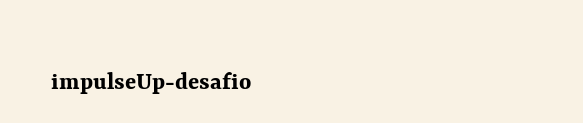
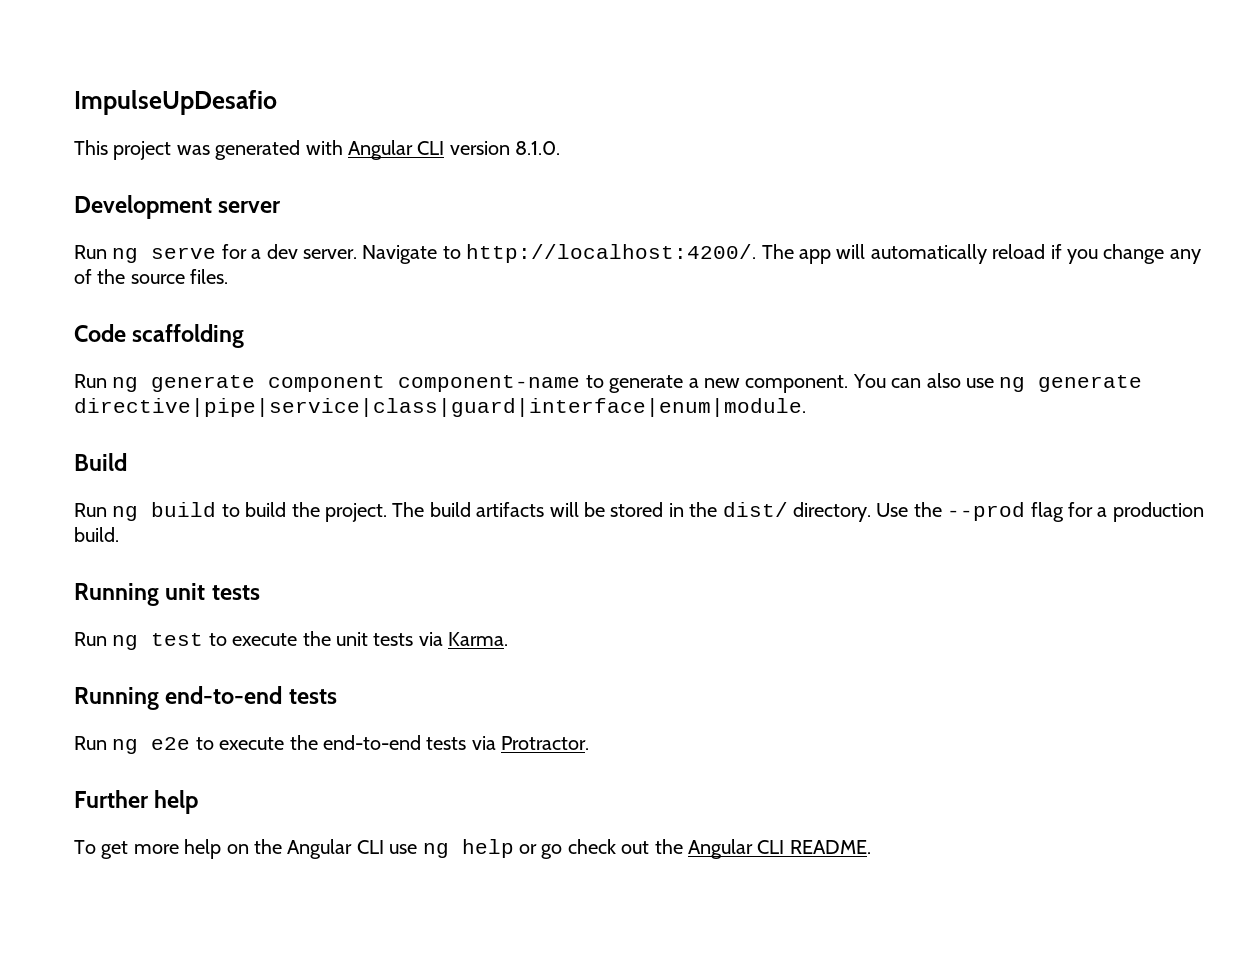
[51,72,251,94] impulseUp-desafio -> [74,90,277,115] [74,140,561,160] [74,195,282,219] [74,244,1201,264] [74,269,229,284] [74,324,245,348] [74,373,1143,393] [74,398,806,417] [74,453,127,471] [74,502,1204,522] [74,527,119,542] [74,583,260,606] [74,631,509,650] [74,686,337,710] [74,735,590,754] [74,790,199,814] [74,839,871,859] ImpulseUpDesafio // This project was generated with Angular CLI version 8.1.0. // Development server // Run ng serve for a dev server. Navigate to http://localhost:4200/. The app will automatically reload if you change any of the source files. // Code scaffolding // Run ng generate component component-name to generate a new component. You can also use ng generate directive|pipe|service|class|guard|interface|enum|module. // Build // Run ng build to build the project. The build artifacts will be stored in the dist/ directory. Use the --prod flag for a production build. // Running unit tests // Run ng test to execute the unit tests via Karma. // Running end-to-end tests // Run ng e2e to execute the end-to-end tests via Protractor. // Further help // To get more help on the Angular CLI use ng help or go check out the Angular CLI README.

